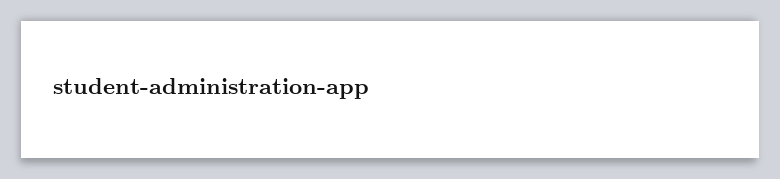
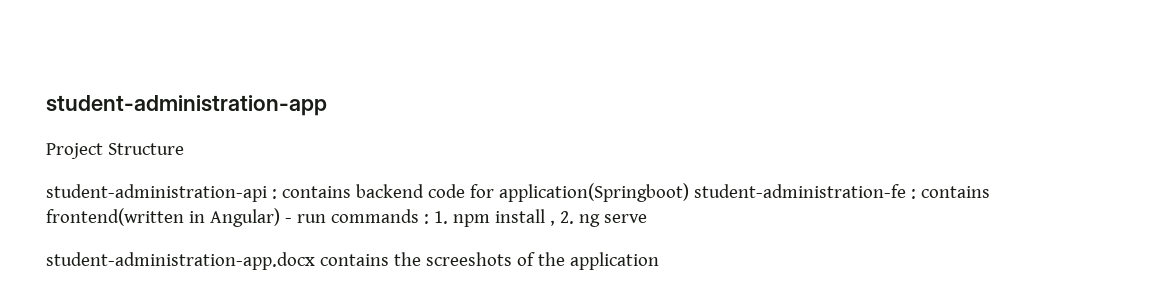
(369, 88) none -> [46,143,184,159] [46,183,990,202] [46,208,647,227] [46,252,659,270] // Project Structure // student-administration-api : contains backend code for application(Springboot) student-administration-fe : contains frontend(written in Angular) - run commands : 1. npm install , 2. ng serve // student-administration-app.docx contains the screeshots of the application

